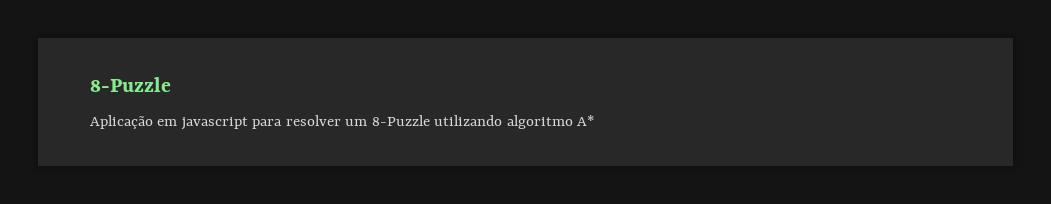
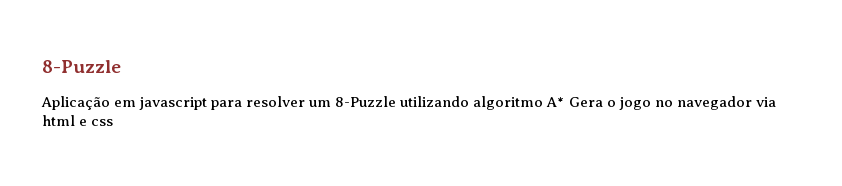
(595, 120) none -> [568,96,776,110] [42,115,114,126] Gera o jogo no navegador via html e css

